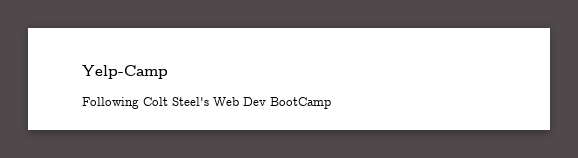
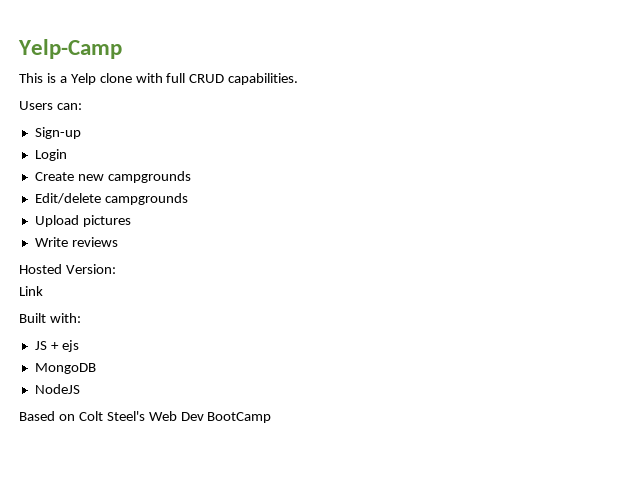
[82,97,139,109] Following -> [19,73,299,85] [19,101,82,110] [34,127,81,139] [34,149,67,161] [34,171,191,183] [34,193,188,205] [34,215,131,227] [34,237,118,247] [19,264,116,274] [19,286,43,296] [19,313,81,323] [34,340,79,352] [34,363,96,374] [34,384,80,394] [19,411,75,421] This is a Yelp clone with full CRUD capabilities. // Users can: // Sign-up // Login // Create new campgrounds // Edit/delete campgrounds // Upload pictures // Write reviews // Hosted Version: // Link // Built with: // JS + ejs // MongoDB // NodeJS // Based on

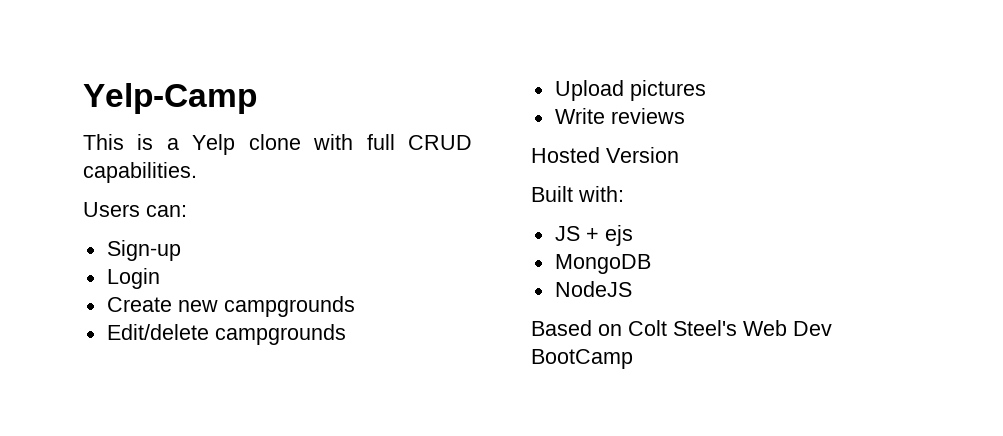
[65,264,116,274] [19,286,43,296] Version: // Link -> [606,147,679,163] Version

